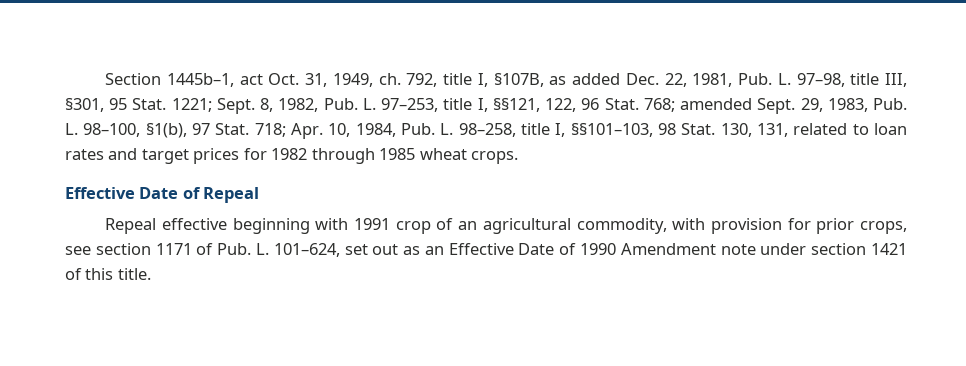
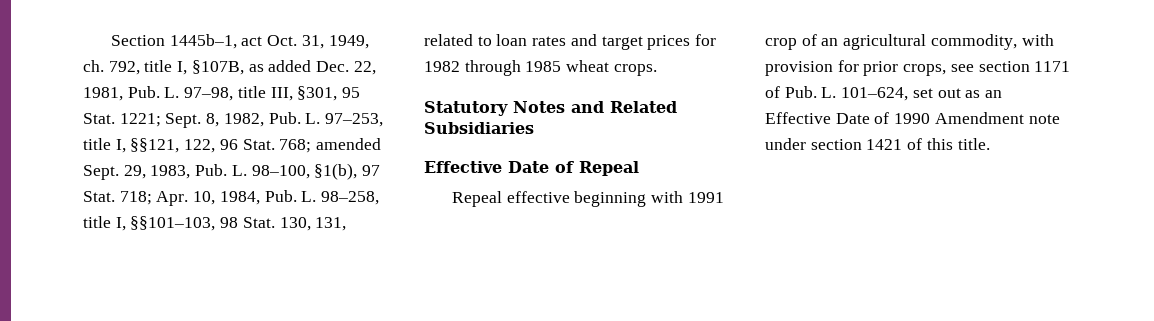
(519, 157) none -> [424,101,677,116] [424,122,534,134] // Statutory Notes and Related Subsidiaries

